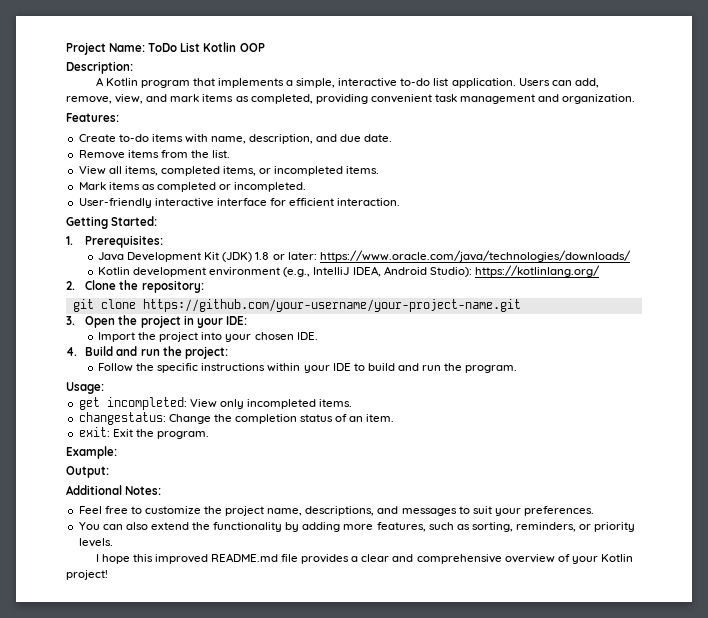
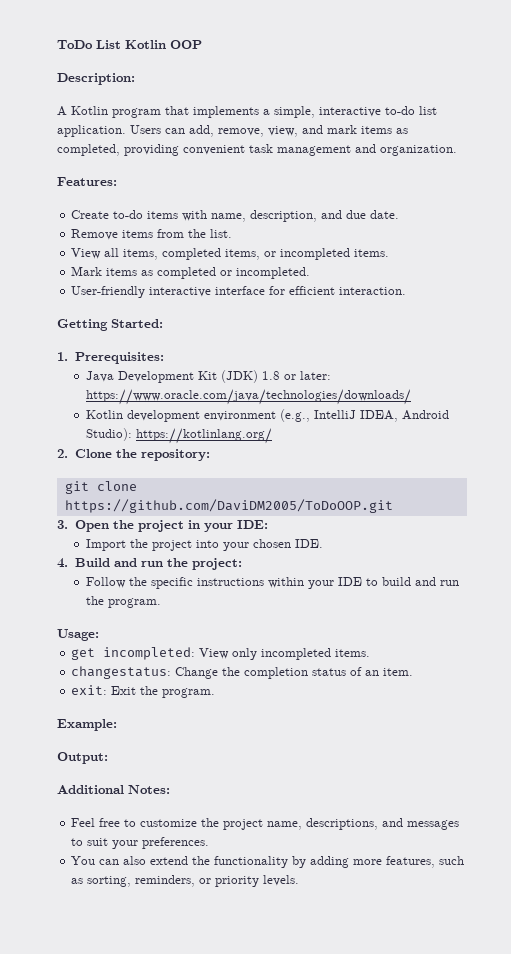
[66,42,146,55] Project Name: -> (57, 44) none
[142,299,521,312] https://github.com/your-username/your-project-name.git -> [64,499,393,513] https://github.com/DaviDM2005/ToDoOOP.git
[95,553,634,564] [66,570,108,580] // I hope this improved README.md file provides a clear and comprehensive overview of your Kotlin project! -> (300, 880) none

